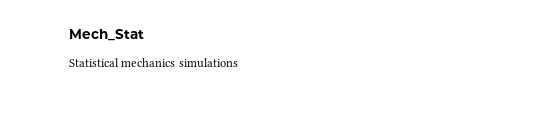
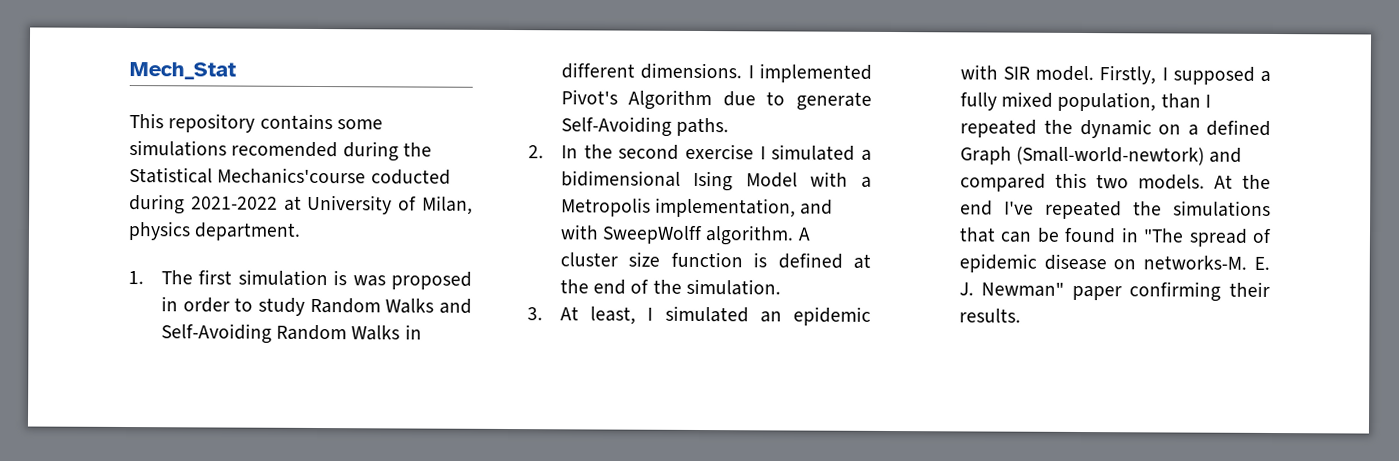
[69,58,238,68] Statistical mechanics simulations -> [129,113,383,133] [129,140,432,162] [129,167,451,185] [129,194,474,215] [128,221,302,241] [128,269,472,290] [160,296,472,316] [160,323,422,344] [560,62,872,83] [560,89,872,111] [560,116,730,137] [528,143,872,161] [560,170,872,192] [560,197,834,218] [559,224,811,246] [559,251,871,269] [559,278,781,296] [527,305,871,326] [959,64,1271,85] [959,91,1211,112] [959,118,1271,139] [959,146,1243,166] [959,172,1271,192] [959,200,1271,220] [958,227,1272,247] [958,253,1270,273] [958,281,1270,302] [958,308,1021,323] This repository contains some simulations recomended during the Statistical Mechanics'course coducted during 2021-2022 at University of Milan, physics department. // 1. The first simulation is was proposed in order to study Random Walks and Self-Avoiding Random Walks in different dimensions. I implemented Pivot's Algorithm due to generate Self-Avoiding paths. // 2. In the second exercise I simulated a bidimensional Ising Model with a Metropolis implementation, and with SweepWolff algorithm. A cluster size function is defined at the end of the simulation. // 3. At least, I simulated an epidemic with SIR model. Firstly, I supposed a fully mixed population, than I repeated the dynamic on a defined Graph (Small-world-newtork) and compared this two models. At the end I've repeated the simulations that can be found in "The spread of epidemic disease on networks-M. E. J. Newman" paper confirming their results.

